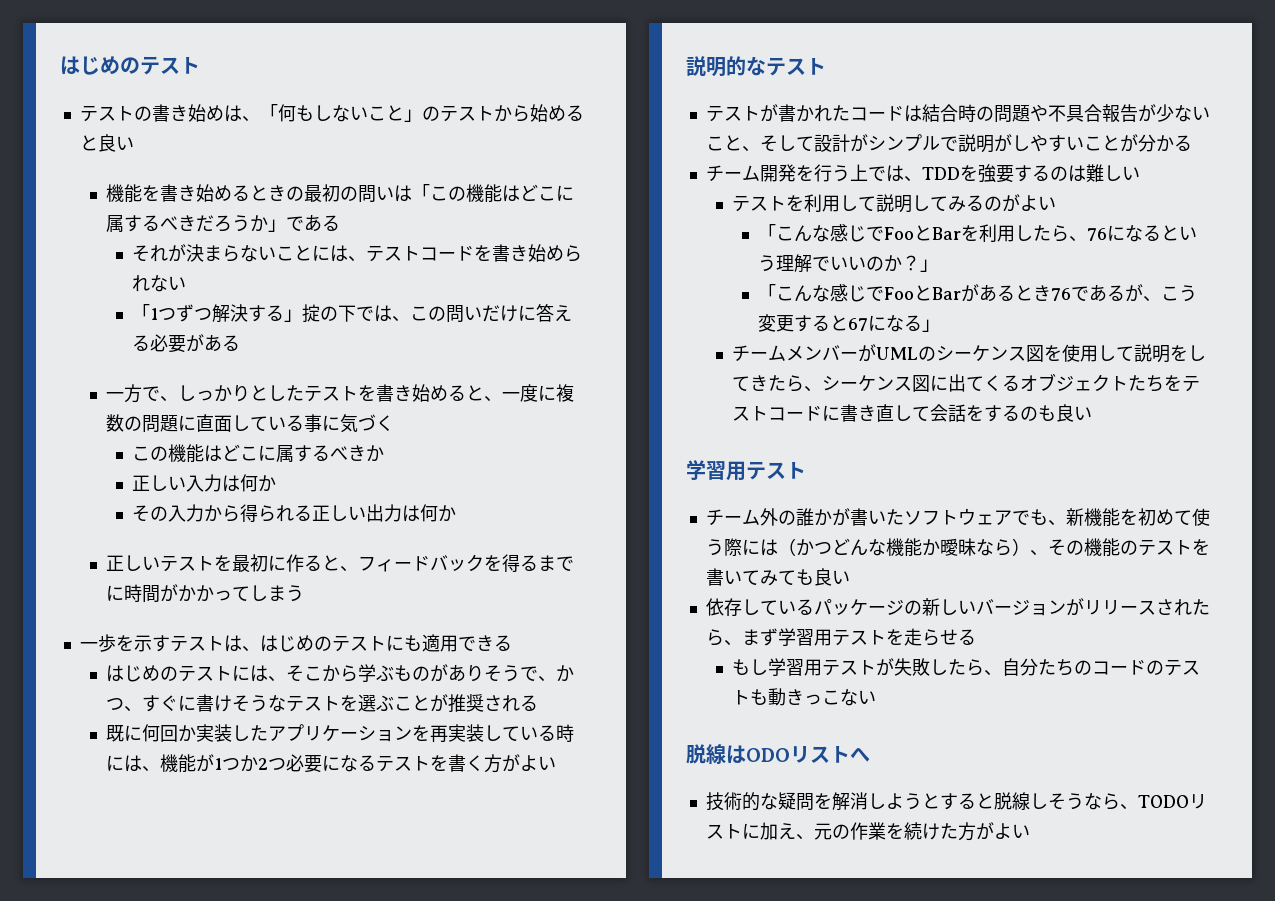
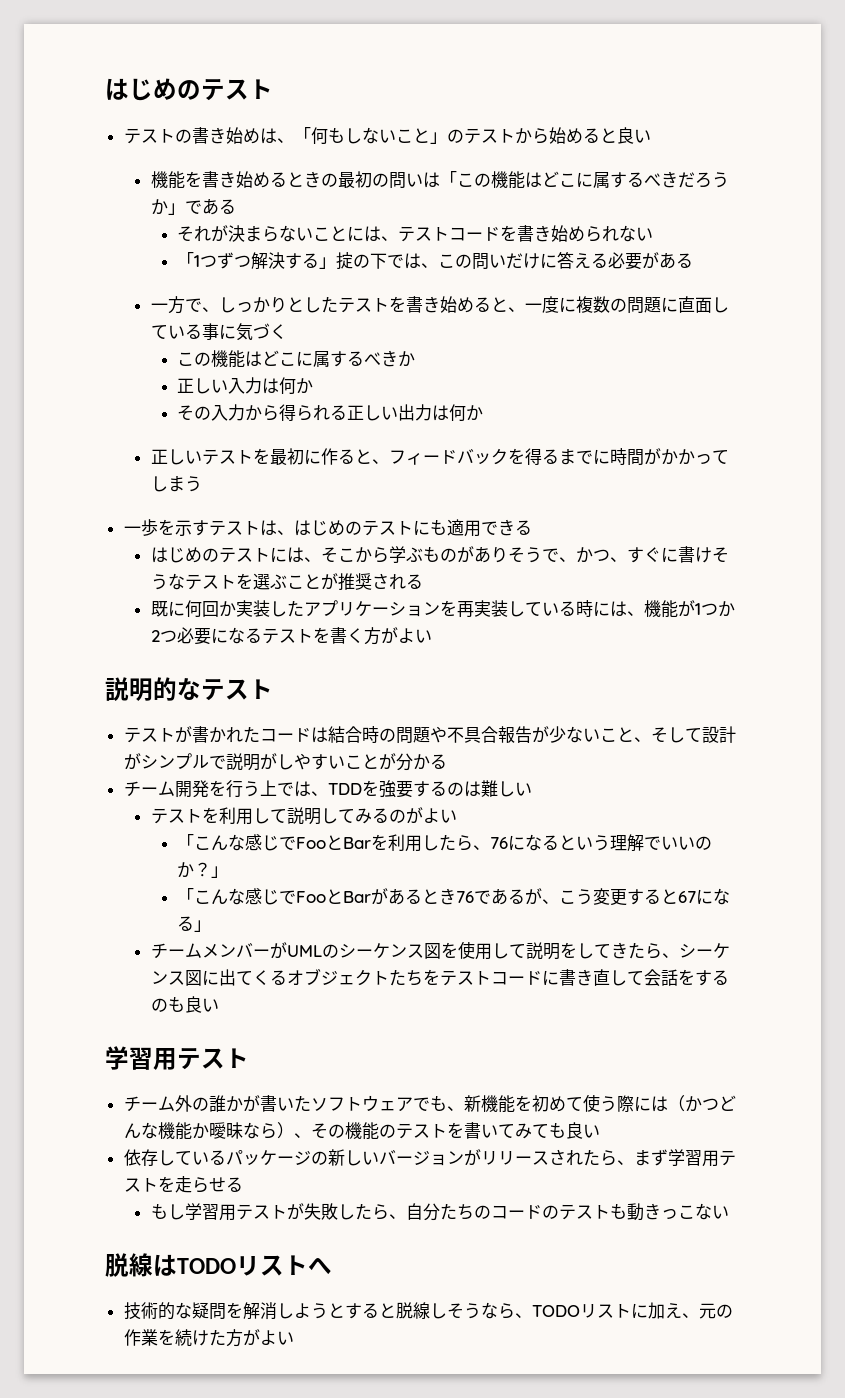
[746,748,790,762] ODO -> [177,1258,236,1274] TODO

